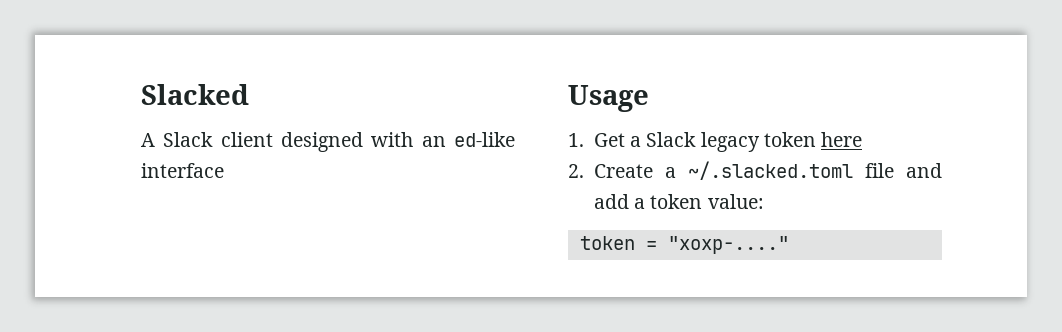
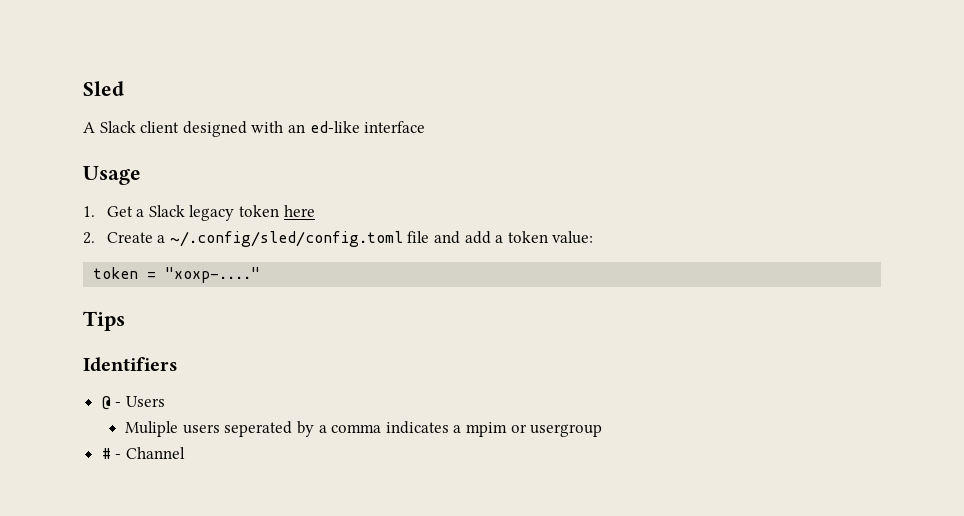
[141,84,249,105] Slacked -> [83,81,124,96] Sled
[687,161,853,180] ~/.slacked.toml -> [169,231,403,247] ~/.config/sled/config.toml
(789, 245) none -> [83,311,125,331] [83,357,178,372] [101,396,165,410] [125,421,603,437] [101,447,185,459] // Tips // Identifiers // @ - Users // Muliple users seperated by a comma indicates a mpim or usergroup // # - Channel

